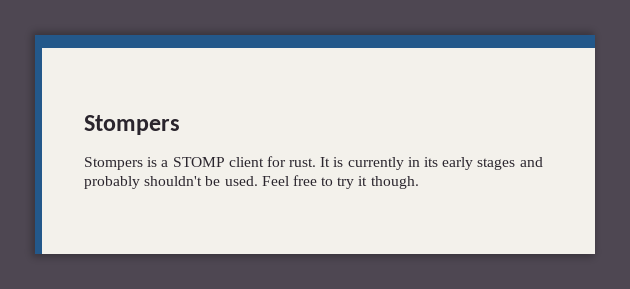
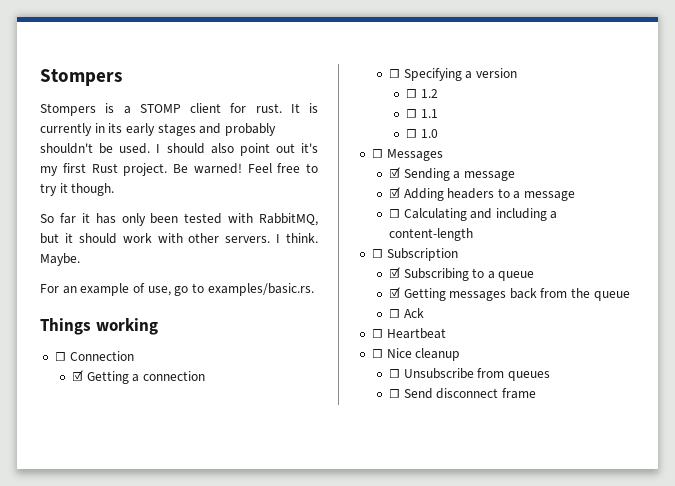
(258, 181) none -> [156,143,318,156] [40,163,242,176] I should also point out it's my first Rust project. Be warned!
(419, 182) none -> [40,213,318,226] [40,233,318,244] [40,253,80,266] [40,283,314,296] [40,318,158,335] [54,351,134,361] [71,370,205,384] [388,68,517,81] [405,89,438,98] [405,109,438,118] [405,129,438,138] [371,149,443,161] [388,167,515,181] [388,187,576,201] [388,208,558,221] [388,228,473,241] [371,248,458,261] [388,267,535,281] [388,287,630,301] [388,308,424,318] [371,328,446,339] [371,348,461,361] [388,368,550,381] [388,388,536,399] // So far it has only been tested with RabbitMQ, but it should work with other servers. I think. Maybe. // For an example of use, go to examples/basic.rs. // Things working // ☐ Connection // ☑ Getting a connection // ☐ Specifying a version // ☐ 1.2 // ☐ 1.1 // ☐ 1.0 // ☐ Messages // ☑ Sending a message // ☑ Adding headers to a message // ☐ Calculating and including a content-length // ☐ Subscription // ☑ Subscribing to a queue // ☑ Getting messages back from the queue // ☐ Ack // ☐ Heartbeat // ☐ Nice cleanup // ☐ Unsubscribe from queues // ☐ Send disconnect frame

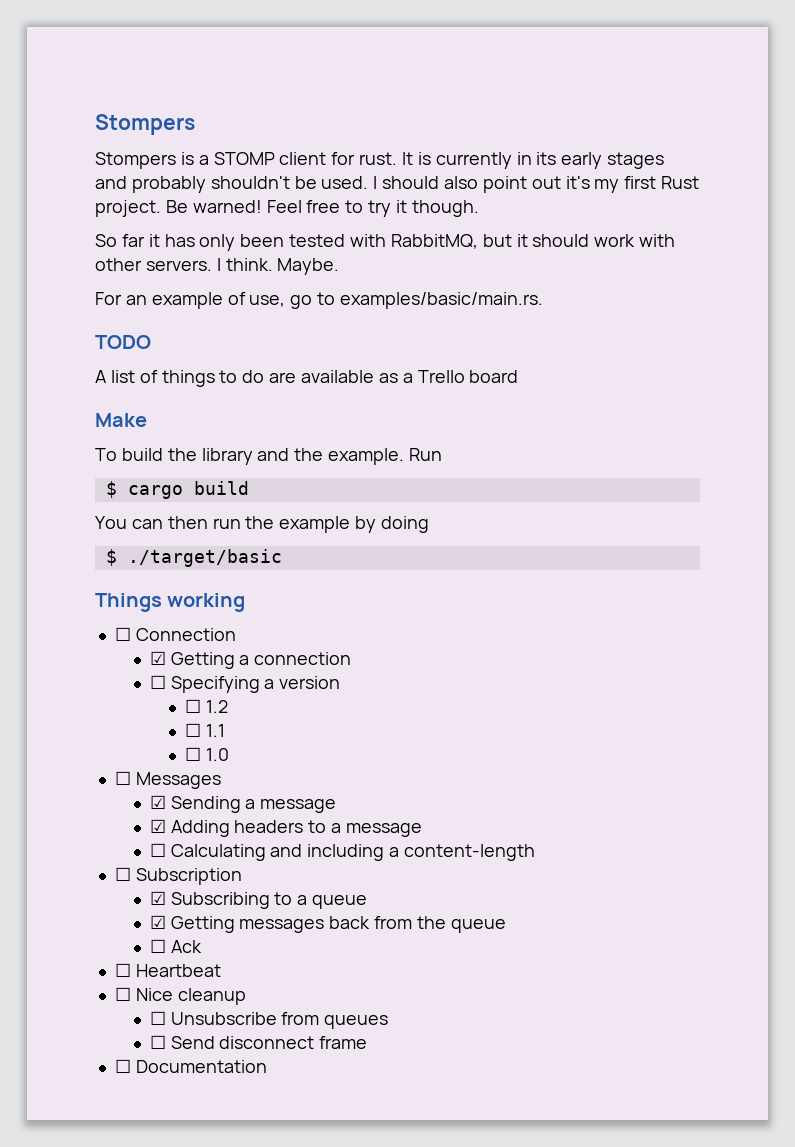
[207,283,314,296] examples/basic.rs. -> [340,292,544,309] [95,335,151,349] [95,370,519,387] [95,413,147,427] [95,448,443,465] [105,481,249,499] [95,516,430,533] [105,549,282,567] examples/basic/main.rs. // TODO // A list of things to do are available as a Trello board // Make // To build the library and the example. Run // $ cargo build // You can then run the example by doing // $ ./target/basic
(536, 393) none -> [114,1059,267,1073] // ☐ Documentation

